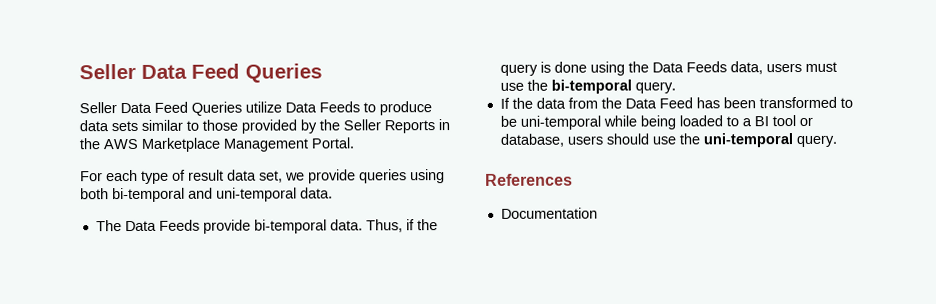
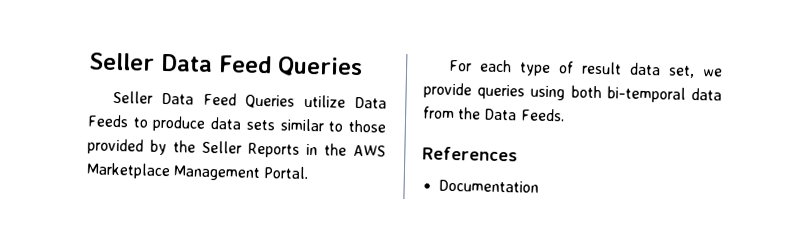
[188,187,333,202] [95,219,438,234] [499,61,837,76] [499,79,676,94] [499,96,853,109] [499,115,813,130] [499,133,837,148] and uni-temporal data. // The Data Feeds provide bi-temporal data. Thus, if the query is done using the Data Feeds data, users must use the bi-temporal query. // If the data from the Data Feed has been transformed to be uni-temporal while being loaded to a BI tool or database, users should use the uni-temporal query. -> [691,87,722,101] [423,106,565,122] data from the Data Feeds.

